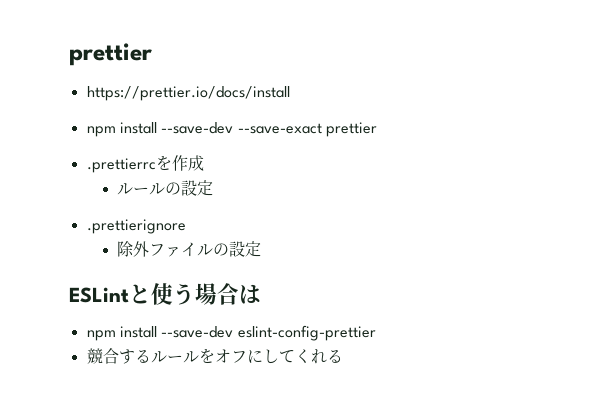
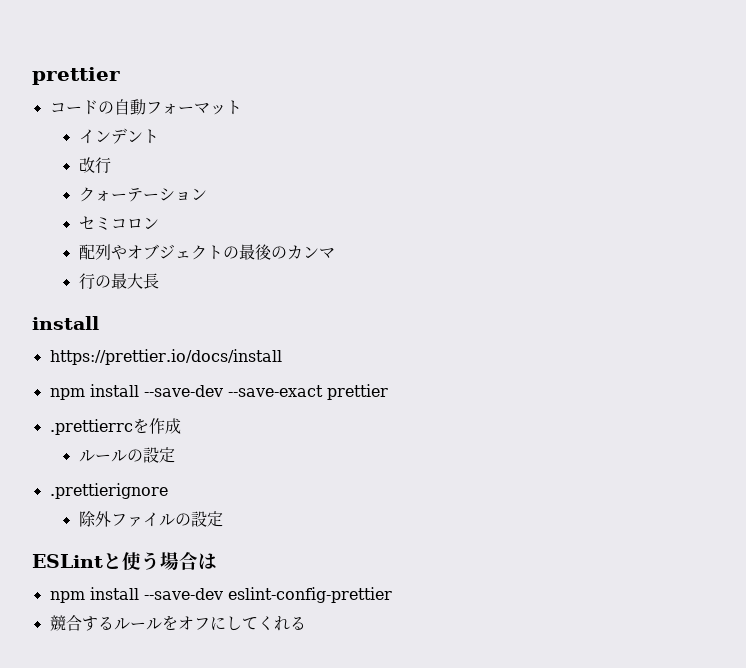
[69,43,152,66] prettier -> [32,67,120,85] [49,99,242,115] [78,128,159,144] [78,157,111,174] [78,187,207,202] [78,216,159,230] [78,244,335,260] [78,273,159,290] [32,316,99,330] prettier // コードの自動フォーマット // インデント // 改行 // クォーテーション // セミコロン // 配列やオブジェクトの最後のカンマ // 行の最大長 // install

